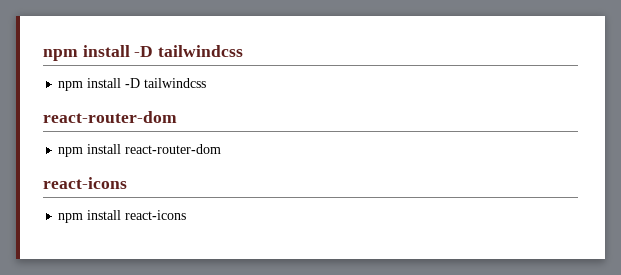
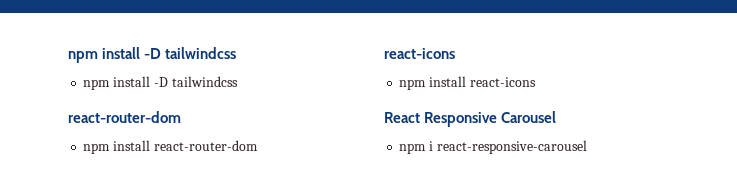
(187, 215) none -> [384,111,557,127] [399,140,587,154] // React Responsive Carousel // npm i react-responsive-carousel

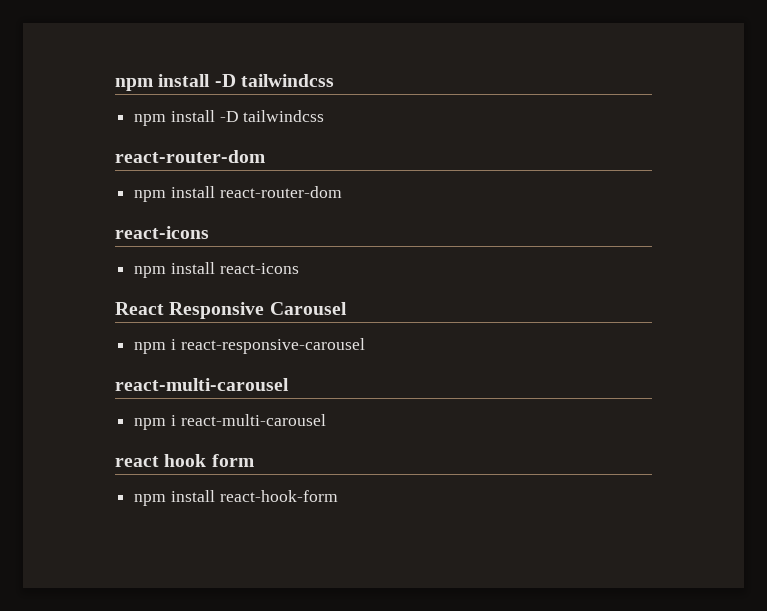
(587, 147) none -> [115,378,289,391] [134,414,326,430] [115,454,254,467] [134,490,338,506] // react-multi-carousel // npm i react-multi-carousel // react hook form // npm install react-hook-form

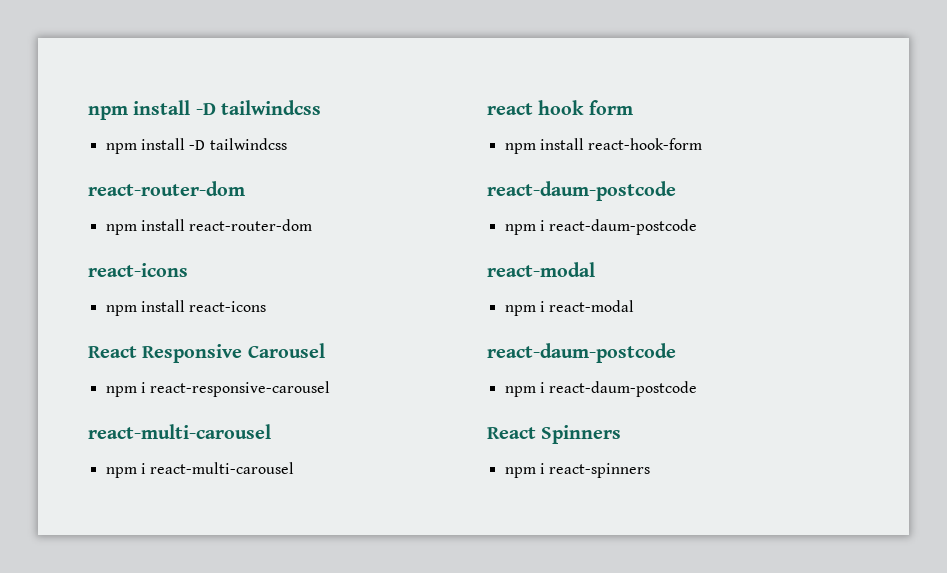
(338, 496) none -> [487,181,676,201] [504,219,698,235] [487,262,595,277] [504,300,635,316] [487,343,676,363] [504,381,698,397] [487,425,622,444] [504,463,651,478] // react-daum-postcode // npm i react-daum-postcode // react-modal // npm i react-modal // react-daum-postcode // npm i react-daum-postcode // React Spinners // npm i react-spinners

